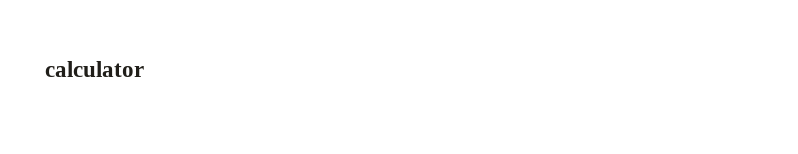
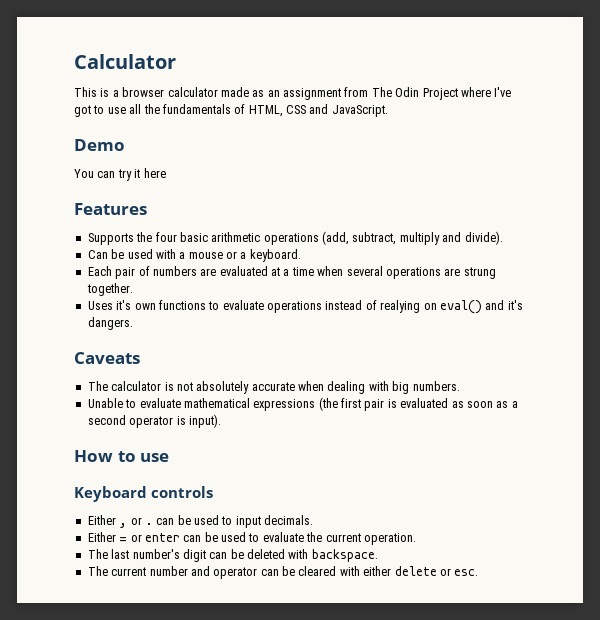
[45,61,144,77] calculator -> [74,54,176,69] [74,87,512,100] [74,104,388,117] [74,139,125,151] [74,168,166,181] [74,203,147,215] [87,231,503,245] [87,249,301,262] [87,266,496,279] [86,283,133,296] [87,300,523,314] [87,317,133,330] [74,352,140,364] [87,381,460,394] [87,397,518,411] [87,414,221,428] [74,450,170,462] [74,486,213,502] [87,515,314,528] [87,532,416,545] [87,549,378,562] [87,566,479,579] Calculator // This is a browser calculator made as an assignment from The Odin Project where I've got to use all the fundamentals of HTML, CSS and JavaScript. // Demo // You can try it here // Features // Supports the four basic arithmetic operations (add, subtract, multiply and divide). // Can be used with a mouse or a keyboard. // Each pair of numbers are evaluated at a time when several operations are strung together. // Uses it's own functions to evaluate operations instead of realying on eval() and it's dangers. // Caveats // The calculator is not absolutely accurate when dealing with big numbers. // Unable to evaluate mathematical expressions (the first pair is evaluated as soon as a second operator is input). // How to use // Keyboard controls // Either , or . can be used to input decimals. // Either = or enter can be used to evaluate the current operation. // The last number's digit can be deleted with backspace. // The current number and operator can be cleared with either delete or esc.

